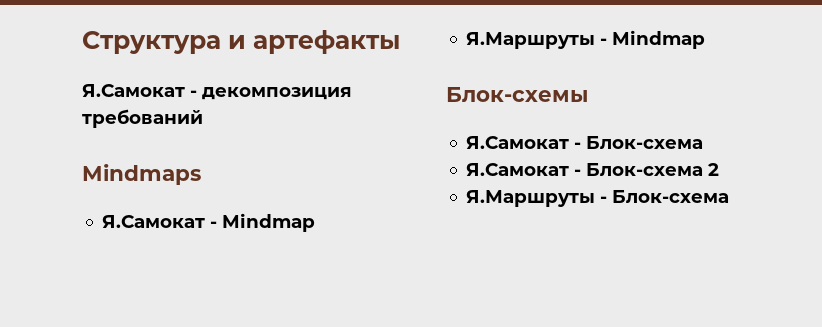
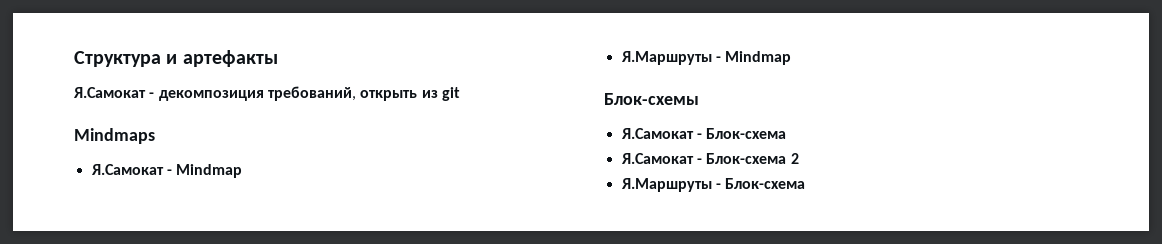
[82,109,203,128] требований -> [267,86,460,101] требований, открыть из git

